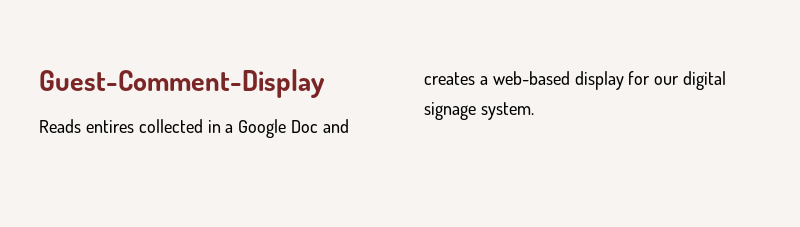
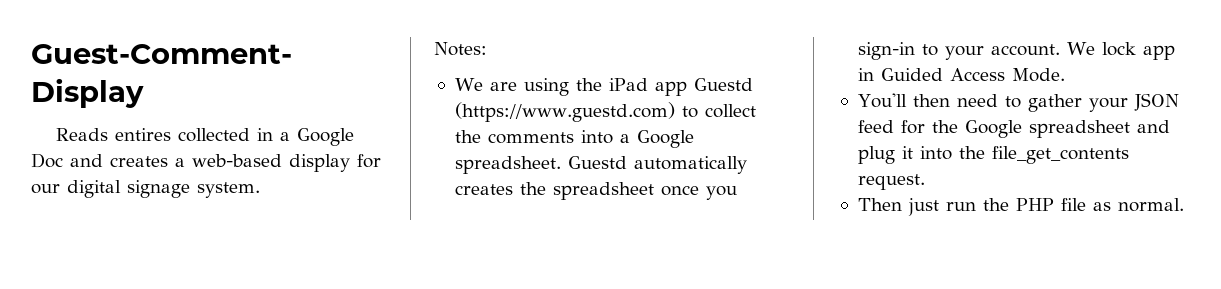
(534, 111) none -> [434,42,487,56] [454,78,753,96] [454,102,756,122] [454,130,694,148] [454,156,747,174] [454,182,737,200] [857,42,1175,60] [857,68,1065,82] [857,93,1179,112] [857,120,1170,138] [857,146,1129,164] [857,174,925,190] [857,198,1184,216] // Notes: // We are using the iPad app Guestd (https://www.guestd.com) to collect the comments into a Google spreadsheet. Guestd automatically creates the spreadsheet once you sign-in to your account. We lock app in Guided Access Mode. // You'll then need to gather your JSON feed for the Google spreadsheet and plug it into the file_get_contents request. // Then just run the PHP file as normal.

